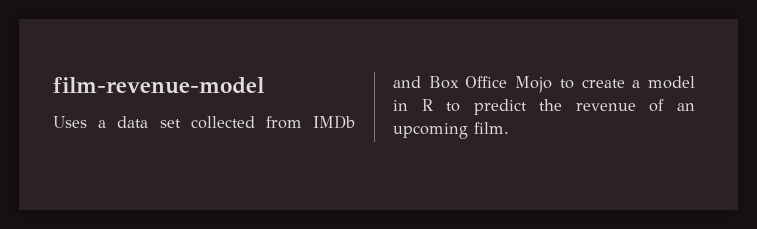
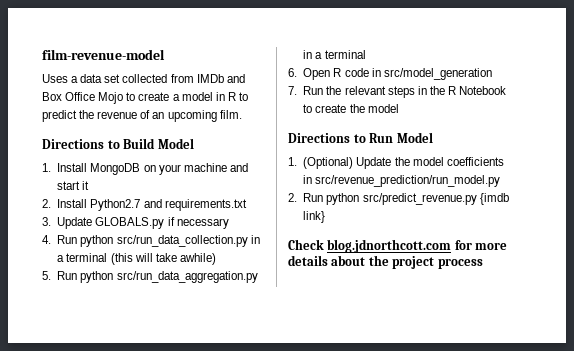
(509, 128) none -> [42,138,194,149] [42,163,248,175] [57,181,90,190] [42,199,247,211] [42,217,229,229] [42,235,260,247] [57,253,216,265] [42,271,258,283] [303,50,366,59] [288,68,492,80] [288,86,507,98] [303,104,399,113] [288,132,433,143] [288,157,504,169] [303,175,501,187] [288,193,509,205] [303,211,326,223] [288,239,508,253] [288,255,483,269] // Directions to Build Model // 1. Install MongoDB on your machine and start it // 2. Install Python2.7 and requirements.txt // 3. Update GLOBALS.py if necessary // 4. Run python src/run_data_collection.py in a terminal (this will take awhile) // 5. Run python src/run_data_aggregation.py in a terminal // 6. Open R code in src/model_generation // 7. Run the relevant steps in the R Notebook to create the model // Directions to Run Model // 1. (Optional) Update the model coefficients in src/revenue_prediction/run_model.py // 2. Run python src/predict_revenue.py {imdb link} // Check blog.jdnorthcott.com for more details about the project process

